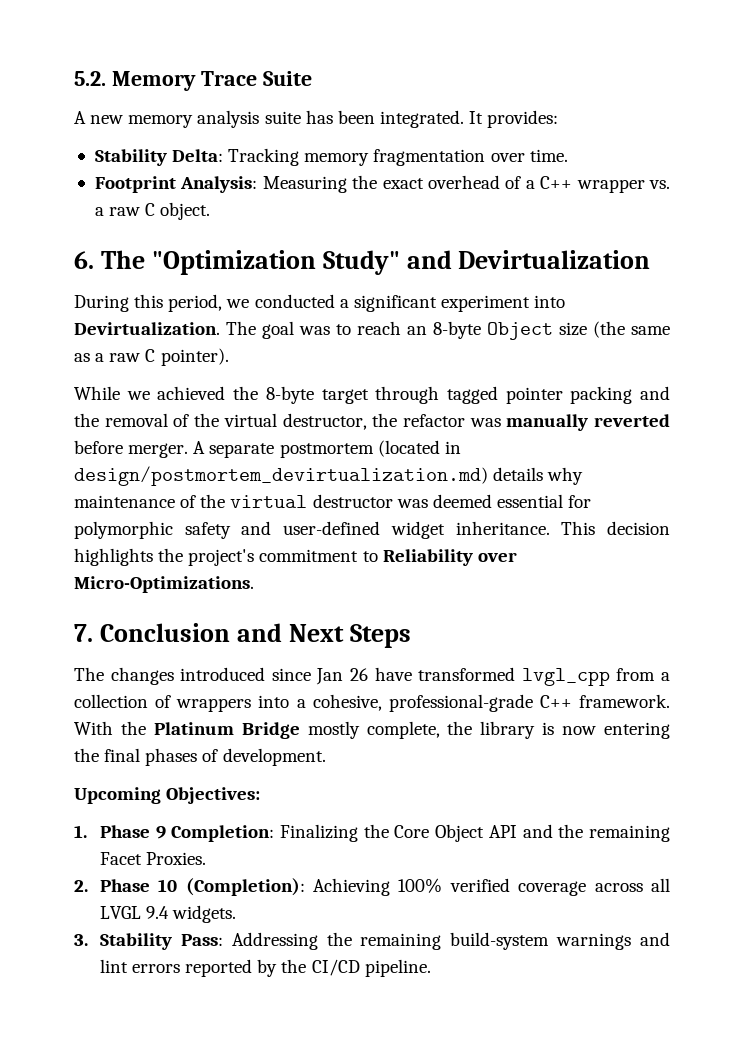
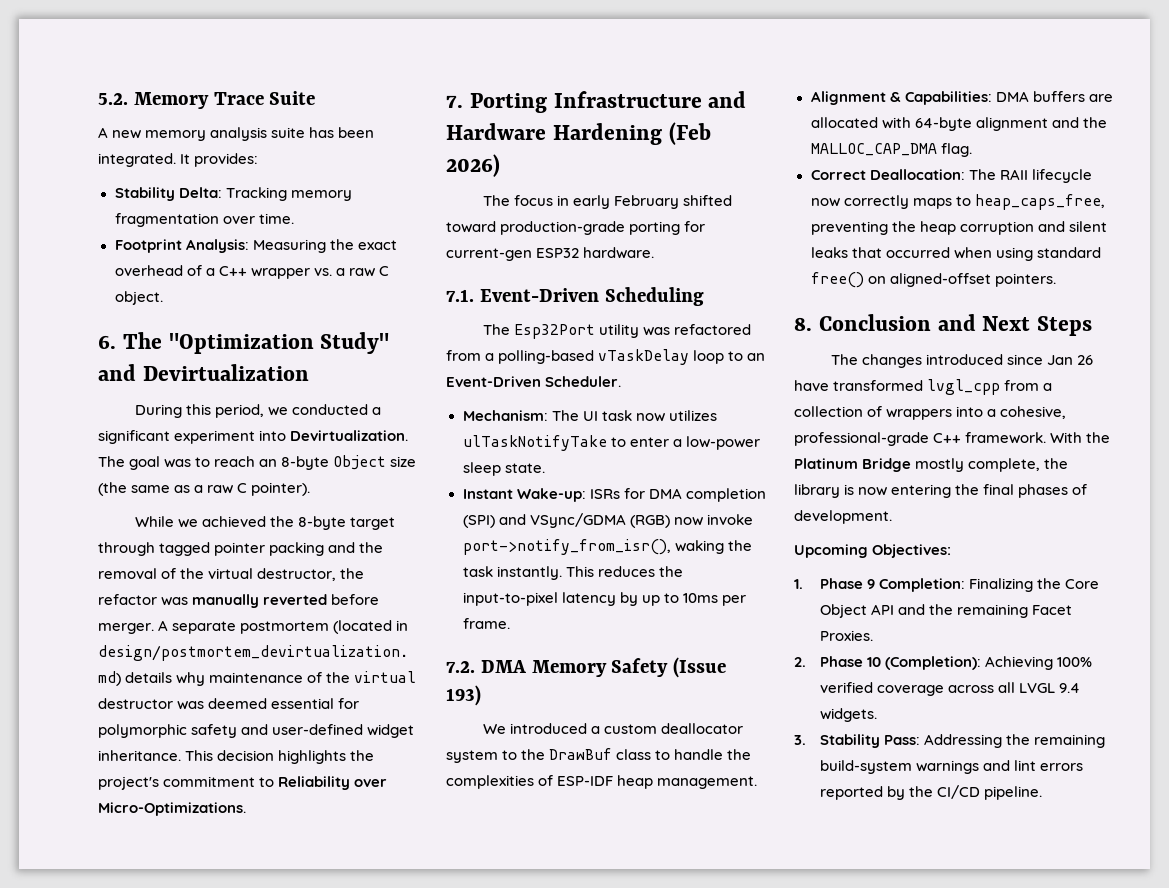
(93, 633) none -> [469,91,747,113] [446,122,711,145] [446,154,500,177] [482,195,733,209] [446,221,706,235] [446,247,655,261] [446,287,704,306] [482,324,752,339] [446,349,766,365] [446,376,622,387] [462,410,717,422] [462,435,760,451] [462,462,545,476] [462,488,766,502] [462,513,753,528] [462,539,752,555] [462,566,683,580] [462,592,746,606] [462,618,510,629] [446,657,727,678] [446,685,481,706] [482,723,744,734] [446,748,752,763] [446,775,758,789] [810,91,1113,105] [810,117,1107,131] [810,143,972,157] [810,169,1092,183] [810,194,1105,210] [810,221,1107,235] [810,247,1101,261] [810,272,1056,288] [794,317,812,331] Porting Infrastructure and Hardware Hardening (Feb 2026) // The focus in early February shifted toward production-grade porting for current-gen ESP32 hardware. // 7.1. Event-Driven Scheduling // The Esp32Port utility was refactored from a polling-based vTaskDelay loop to an Event-Driven Scheduler. // Mechanism: The UI task now utilizes ulTaskNotifyTake to enter a low-power sleep state. // Instant Wake-up: ISRs for DMA completion (SPI) and VSync/GDMA (RGB) now invoke port->notify_from_isr(), waking the task instantly. This reduces the input-to-pixel latency by up to 10ms per frame. // 7.2. DMA Memory Safety (Issue 193) // We introduced a custom deallocator system to the DrawBuf class to handle the complexities of ESP-IDF heap management. // Alignment & Capabilities: DMA buffers are allocated with 64-byte alignment and the MALLOC_CAP_DMA flag. // Correct Deallocation: The RAII lifecycle now correctly maps to heap_caps_free, preventing the heap corruption and silent leaks that occurred when using standard free() on aligned-offset pointers. // 8.

